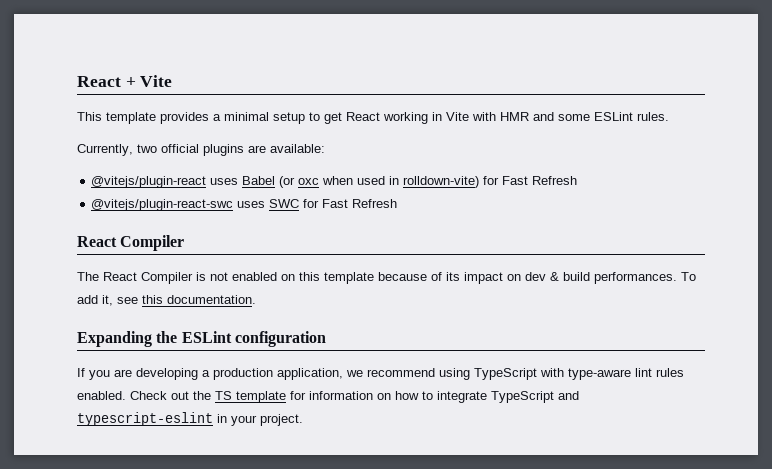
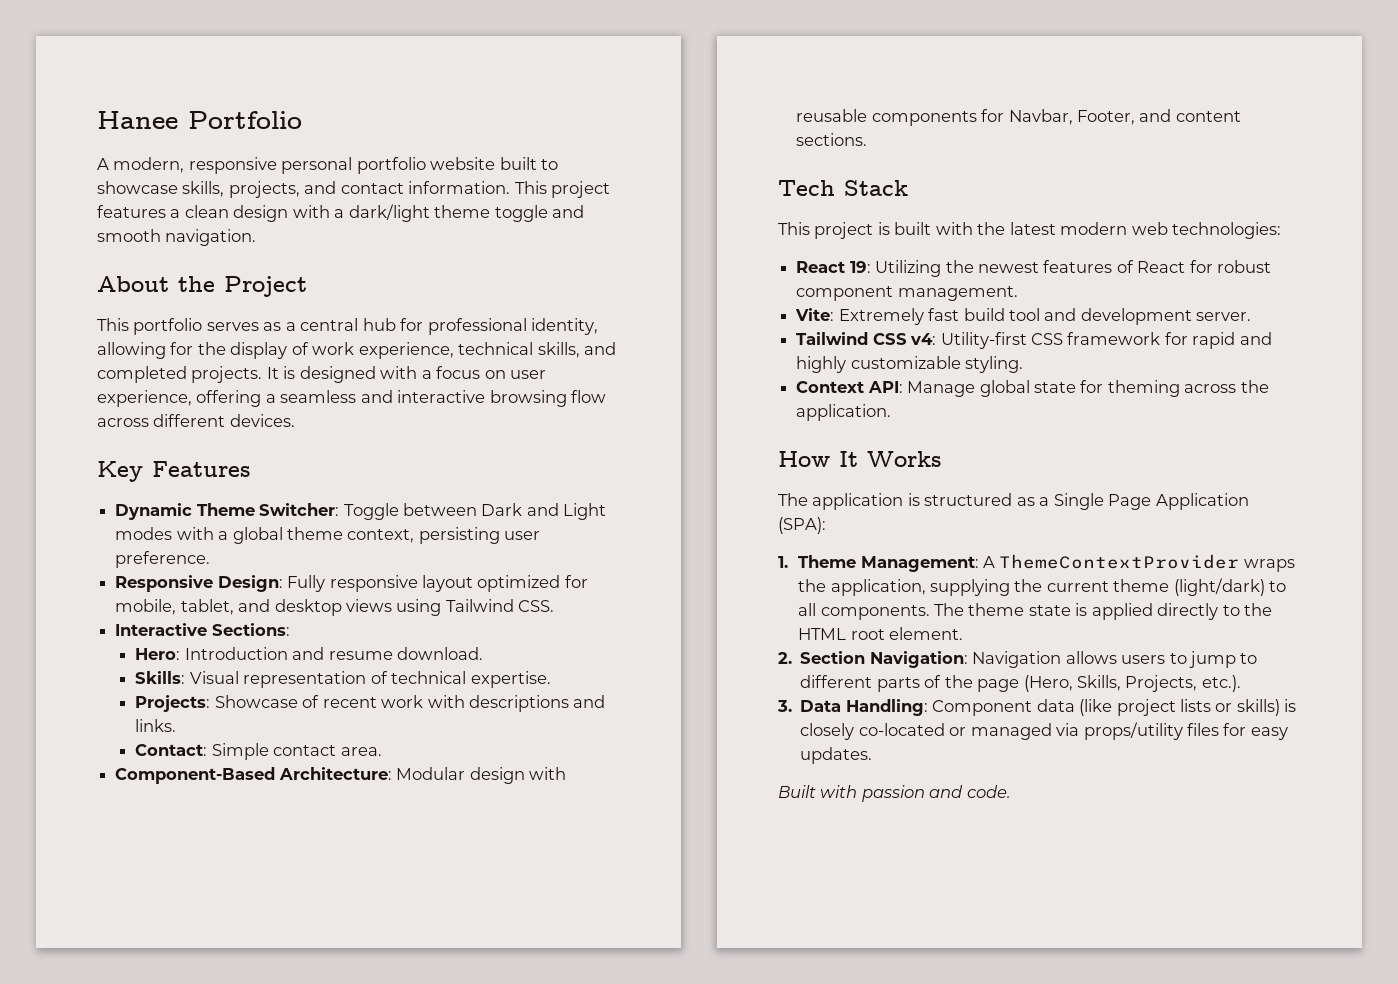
[77,75,173,87] [77,112,669,124] [77,144,325,156] [91,176,578,188] [91,199,398,211] [77,235,185,251] [77,272,696,284] [77,295,256,306] [77,331,326,347] [77,368,684,380] [77,391,579,403] [77,412,303,426] React + Vite // This template provides a minimal setup to get React working in Vite with HMR and some ESLint rules. // Currently, two official plugins are available: // @vitejs/plugin-react uses Babel (or oxc when used in rolldown-vite) for Fast Refresh // @vitejs/plugin-react-swc uses SWC for Fast Refresh // React Compiler // The React Compiler is not enabled on this template because of its impact on dev & build performances. To add it, see this documentation. // Expanding the ESLint configuration // If you are developing a production application, we recommend using TypeScript with type-aware lint rules enabled. Check out the TS template for information on how to integrate TypeScript and typescript-eslint in your project. -> [97,111,302,129] [97,157,559,174] [97,181,611,198] [97,204,585,222] [97,229,257,246] [97,276,307,297] [97,318,599,335] [97,342,617,359] [97,366,547,383] [97,390,607,407] [97,414,295,427] [97,461,250,482] [115,503,607,520] [115,527,541,544] [115,551,211,568] [115,575,588,592] [115,599,555,616] [115,623,290,636] [135,647,484,660] [135,671,551,688] [135,695,606,712] [135,719,177,732] [135,743,382,760] [115,767,566,784] [796,109,1241,126] [796,133,868,146] [778,180,908,196] [778,222,1282,239] [796,260,1272,277] [796,286,1018,301] [795,308,1252,325] [796,332,1272,349] [796,356,1024,373] [796,380,1269,397] [796,404,892,421] [778,451,941,467] [778,493,1249,510] [778,517,826,534] [778,554,1295,572] [798,578,1287,596] [798,603,1273,620] [798,627,964,640] [778,651,1258,668] [800,675,1241,692] [777,699,1297,716] [800,722,1288,740] [800,747,873,764] [778,785,1011,802] Hanee Portfolio // A modern, responsive personal portfolio website built to showcase skills, projects, and contact information. This project features a clean design with a dark/light theme toggle and smooth navigation. // About the Project // This portfolio serves as a central hub for professional identity, allowing for the display of work experience, technical skills, and completed projects. It is designed with a focus on user experience, offering a seamless and interactive browsing flow across different devices. // Key Features // Dynamic Theme Switcher: Toggle between Dark and Light modes with a global theme context, persisting user preference. // Responsive Design: Fully responsive layout optimized for mobile, tablet, and desktop views using Tailwind CSS. // Interactive Sections: // Hero: Introduction and resume download. // Skills: Visual representation of technical expertise. // Projects: Showcase of recent work with descriptions and links. // Contact: Simple contact area. // Component-Based Architecture: Modular design with reusable components for Navbar, Footer, and content sections. // Tech Stack // This project is built with the latest modern web technologies: // React 19: Utilizing the newest features of React for robust component management. // Vite: Extremely fast build tool and development server. // Tailwind CSS v4: Utility-first CSS framework for rapid and highly customizable styling. // Context API: Manage global state for theming across the application. // How It Works // The application is structured as a Single Page Application (SPA): // 1. Theme Management: A ThemeContextProvider wraps the application, supplying the current theme (light/dark) to all components. The theme state is applied directly to the HTML root element. // 2. Section Navigation: Navigation allows users to jump to different parts of the page (Hero, Skills, Projects, etc.). // 3. Data Handling: Component data (like project lists or skills) is closely co-located or managed via props/utility files for easy updates. // Built with passion and code.

